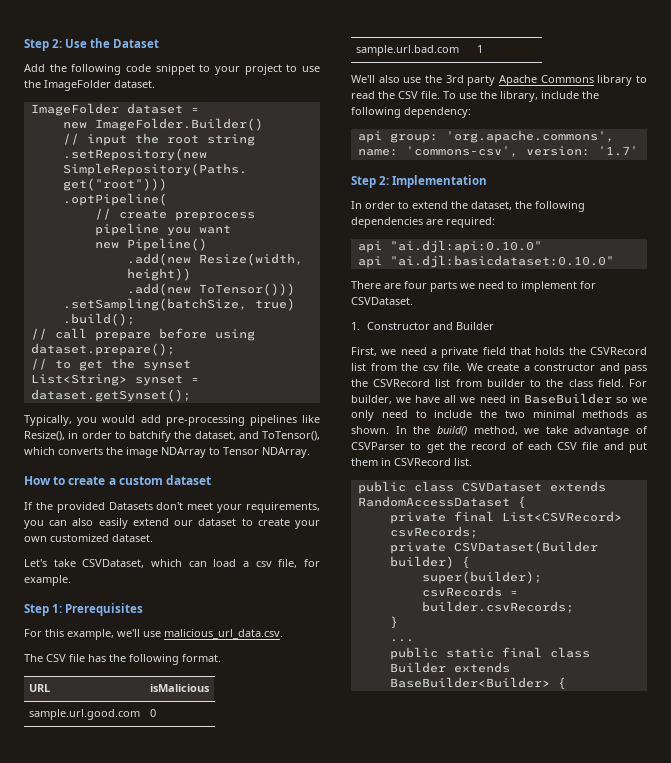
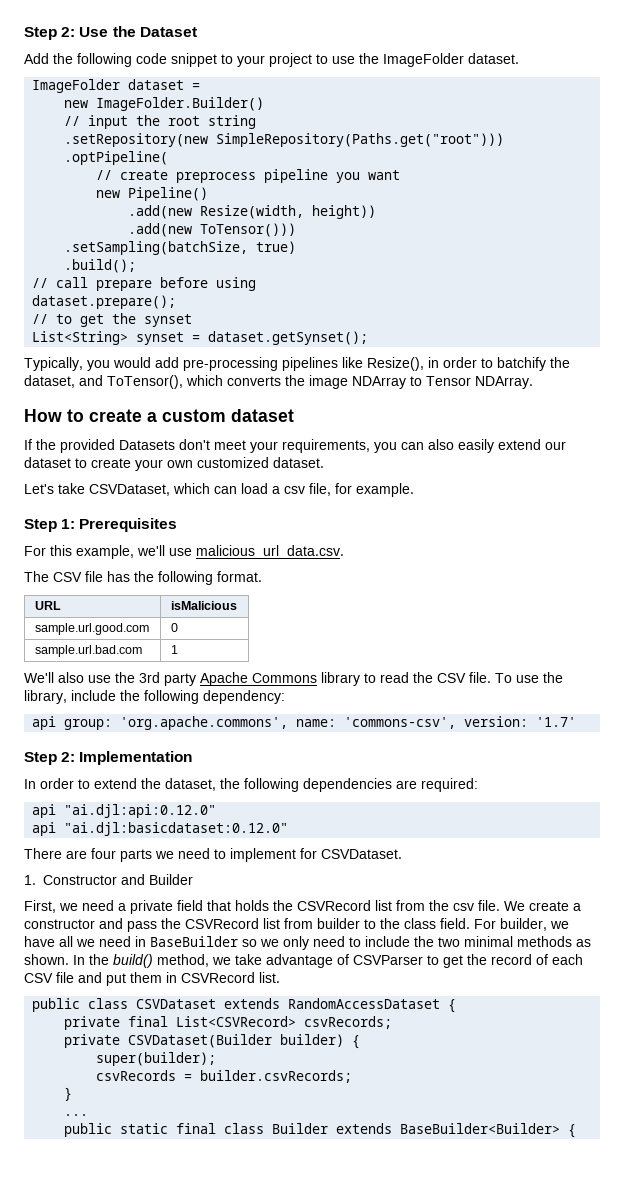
[389,240,542,253] [357,255,614,268] "ai.djl:api:0.10.0" // api "ai.djl:basicdataset:0.10.0" -> [64,804,217,818] [32,822,289,836] "ai.djl:api:0.12.0" // api "ai.djl:basicdataset:0.12.0"

